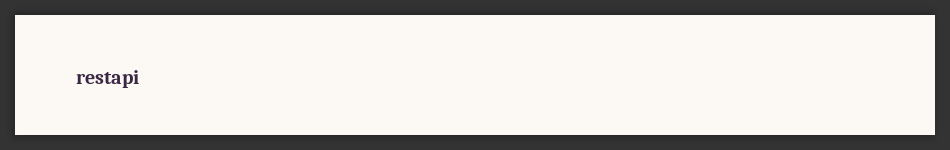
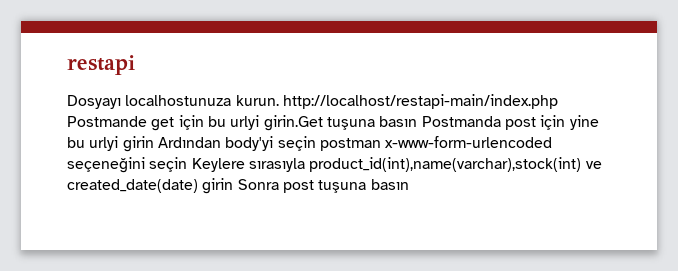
(139, 79) none -> [67,94,558,109] [67,115,599,131] [67,136,553,152] [67,157,602,173] [67,178,409,194] // Dosyayı localhostunuza kurun. http://localhost/restapi-main/index.php Postmande get için bu urlyi girin.Get tuşuna basın Postmanda post için yine bu urlyi girin Ardından body'yi seçin postman x-www-form-urlencoded seçeneğini seçin Keylere sırasıyla product_id(int),name(varchar),stock(int) ve created_date(date) girin Sonra post tuşuna basın

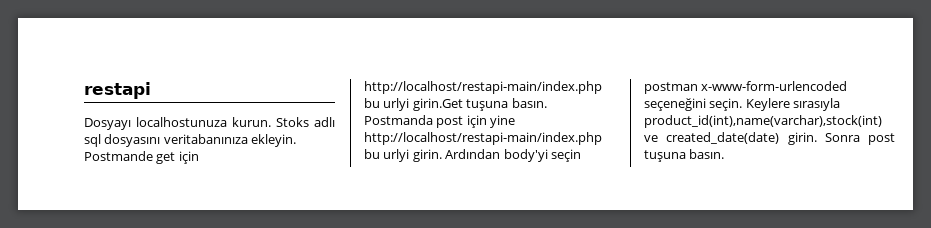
[282,94,558,109] http://localhost/restapi-main/index.php -> [276,117,335,127] [84,134,297,147] Stoks adlı sql dosyasını veritabanınıza ekleyin.
(204, 122) none -> [364,81,602,94] http://localhost/restapi-main/index.php
[379,116,418,127] basın -> [511,98,547,108] basın.
[67,136,154,152] bu urlyi girin -> [364,132,602,145] [364,149,442,162] http://localhost/restapi-main/index.php bu urlyi girin.
[149,157,188,172] seçin -> [709,98,743,111] seçin.
[202,178,234,194] girin -> [787,132,817,145] girin.
[370,179,409,190] basın -> [689,149,725,159] basın.

